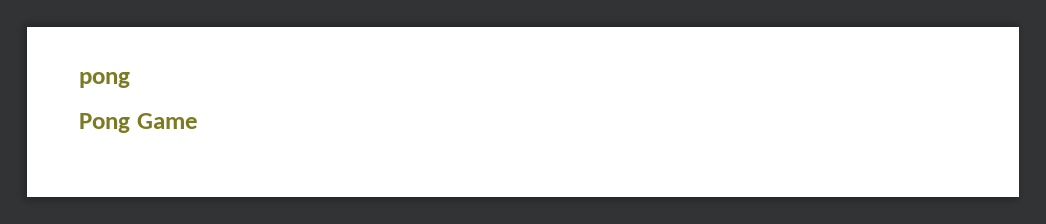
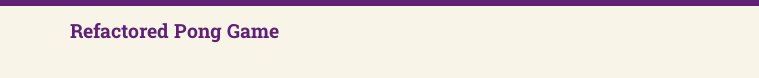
[79,72,130,88] pong // -> [70,22,169,39] Refactored

